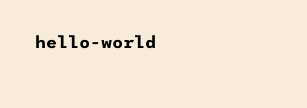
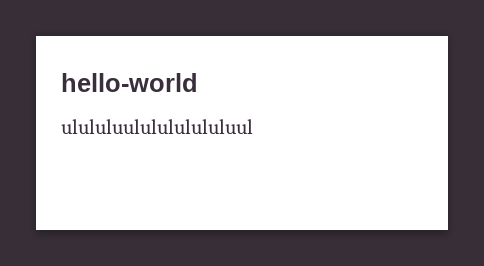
(156, 42) none -> [61,119,253,134] // ulululuululululululuul

